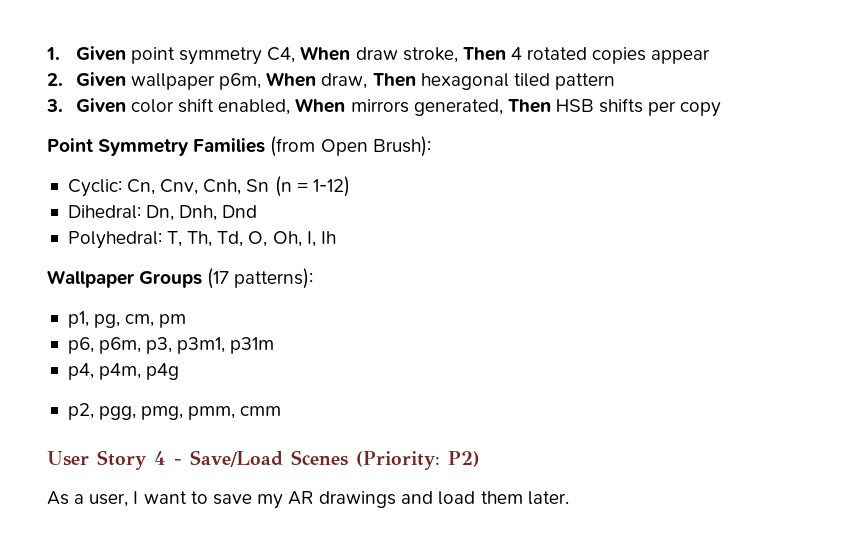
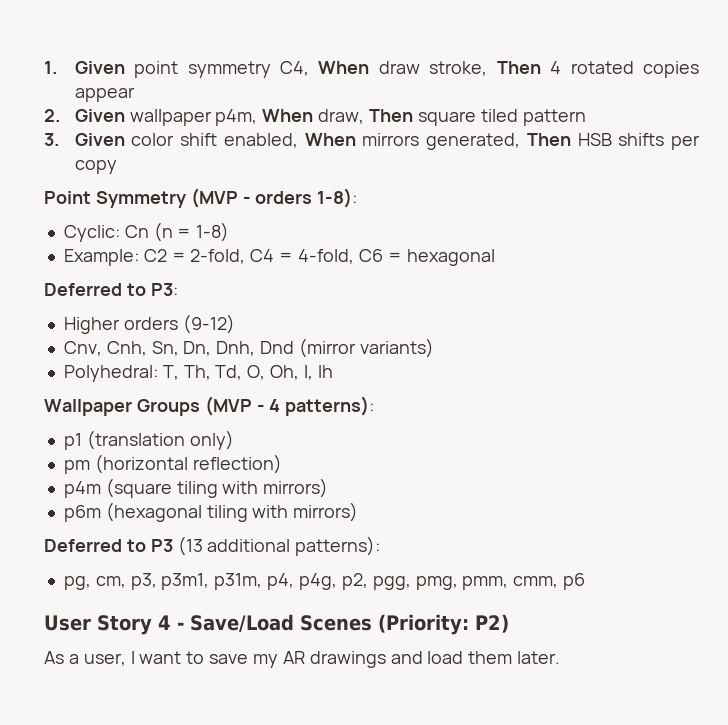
[219,73,262,90] p6m, -> [215,109,258,126] p4m,
[420,73,509,90] hexagonal -> [417,111,476,126] square
[193,136,431,157] [67,176,350,197] [67,205,141,219] Families (from Open Brush): // Cyclic: Cn, Cnv, Cnh, Sn (n = 1-12) // Dihedral: -> [190,188,358,208] [63,222,230,242] [63,249,495,266] [44,283,178,296] [63,314,235,334] [63,341,179,356] (MVP - orders 1-8): // Cyclic: Cn (n = 1-8) // Example: C2 = 2-fold, C4 = 4-fold, C6 = hexagonal // Deferred to P3: // Higher orders (9-12) // Cnv, Cnh, Sn,
(258, 211) none -> [298,338,434,358] (mirror variants)
[207,268,314,289] [67,311,187,328] [67,337,275,354] [67,363,180,380] (17 patterns): // p1, pg, cm, pm // p6, p6m, p3, p3m1, p31m // p4, p4m, p4g // -> [204,396,375,416] [63,430,234,450] [63,454,282,474] [63,478,329,498] [63,502,359,522] [44,536,381,556] [63,573,337,590] (MVP - 4 patterns): // p1 (translation only) // pm (horizontal reflection) // p4m (square tiling with mirrors) // p6m (hexagonal tiling with mirrors) // Deferred to P3 (13 additional patterns): // pg, cm, p3, p3m1, p31m, p4, p4g,
[240,406,282,416] cmm -> [513,573,586,590] cmm, p6

